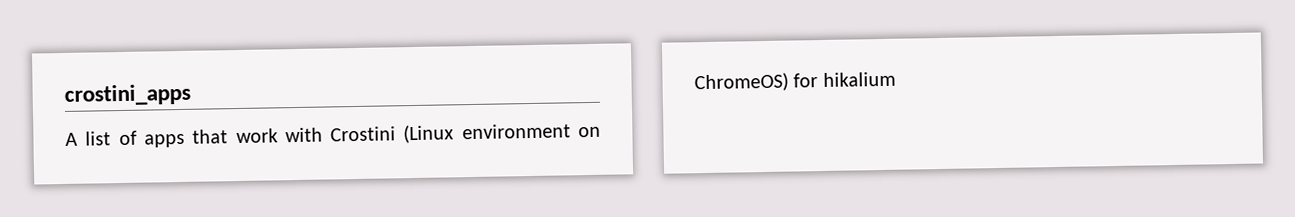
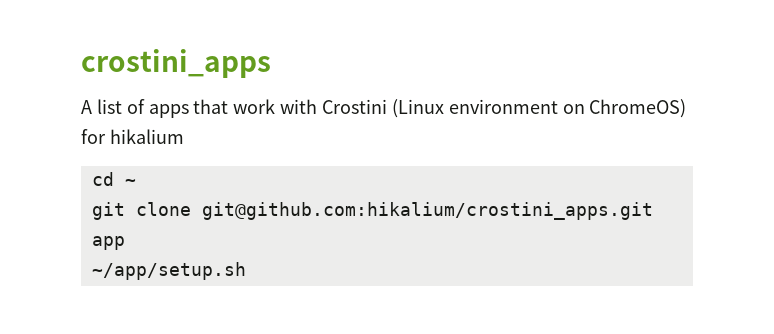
(896, 79) none -> [91,172,136,186] [91,202,653,220] [91,236,125,250] [91,262,246,280] // cd ~ // git clone git@github.com:hikalium/crostini_apps.git app // ~/app/setup.sh

